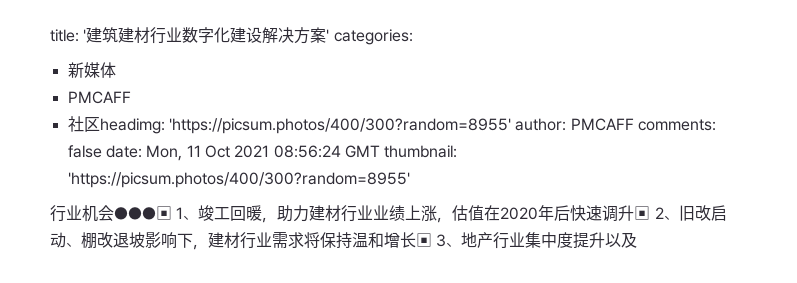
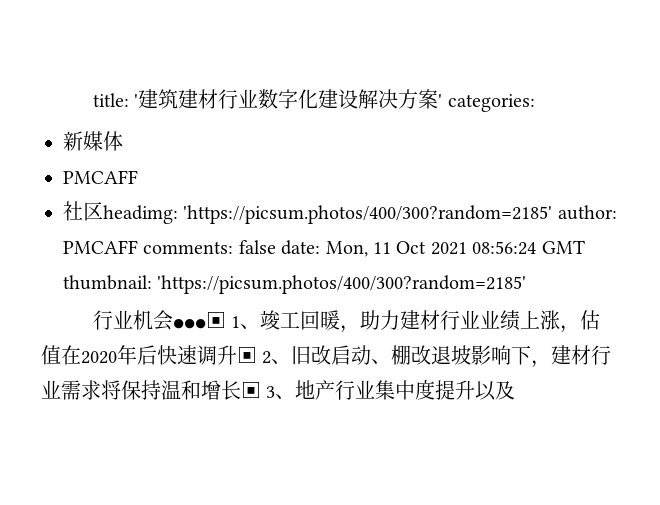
[168,118,511,134] 'https://picsum.photos/400/300?random=8955' -> [183,205,553,224] 'https://picsum.photos/400/300?random=2185'
[67,172,410,188] 'https://picsum.photos/400/300?random=8955' -> [157,275,527,294] 'https://picsum.photos/400/300?random=2185'

